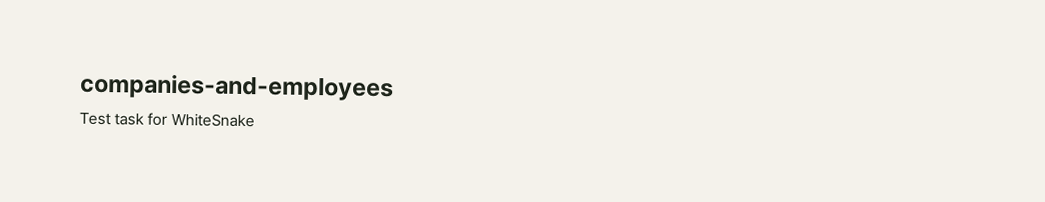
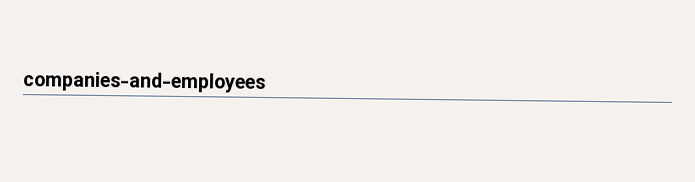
[79,112,255,128] // Test task for WhiteSnake -> (266, 82) none

